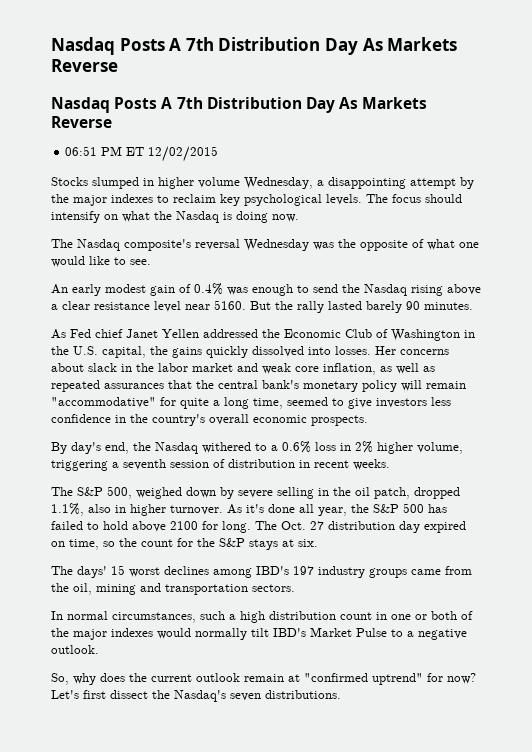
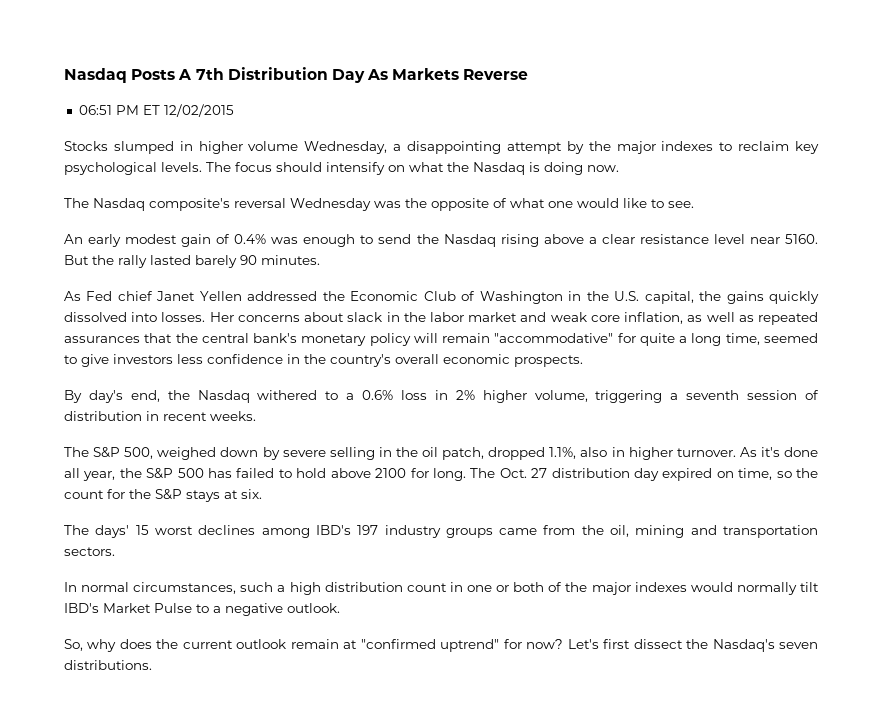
[51,37,458,55] [51,59,118,72] [51,97,428,113] [51,116,112,128] Nasdaq Posts A 7th Distribution Day As Markets Reverse // Nasdaq Posts A 7th Distribution Day As Markets Reverse -> [64,67,529,83] Nasdaq Posts A 7th Distribution Day As Markets Reverse

